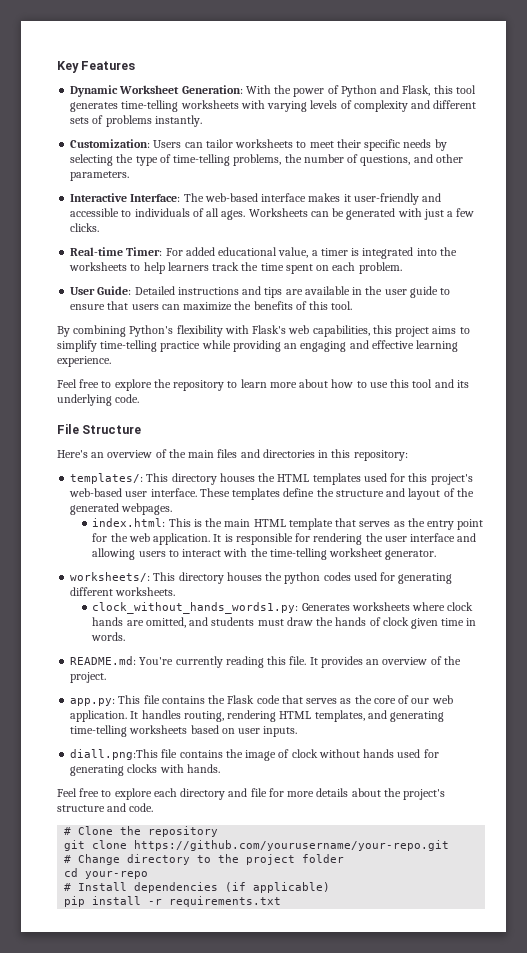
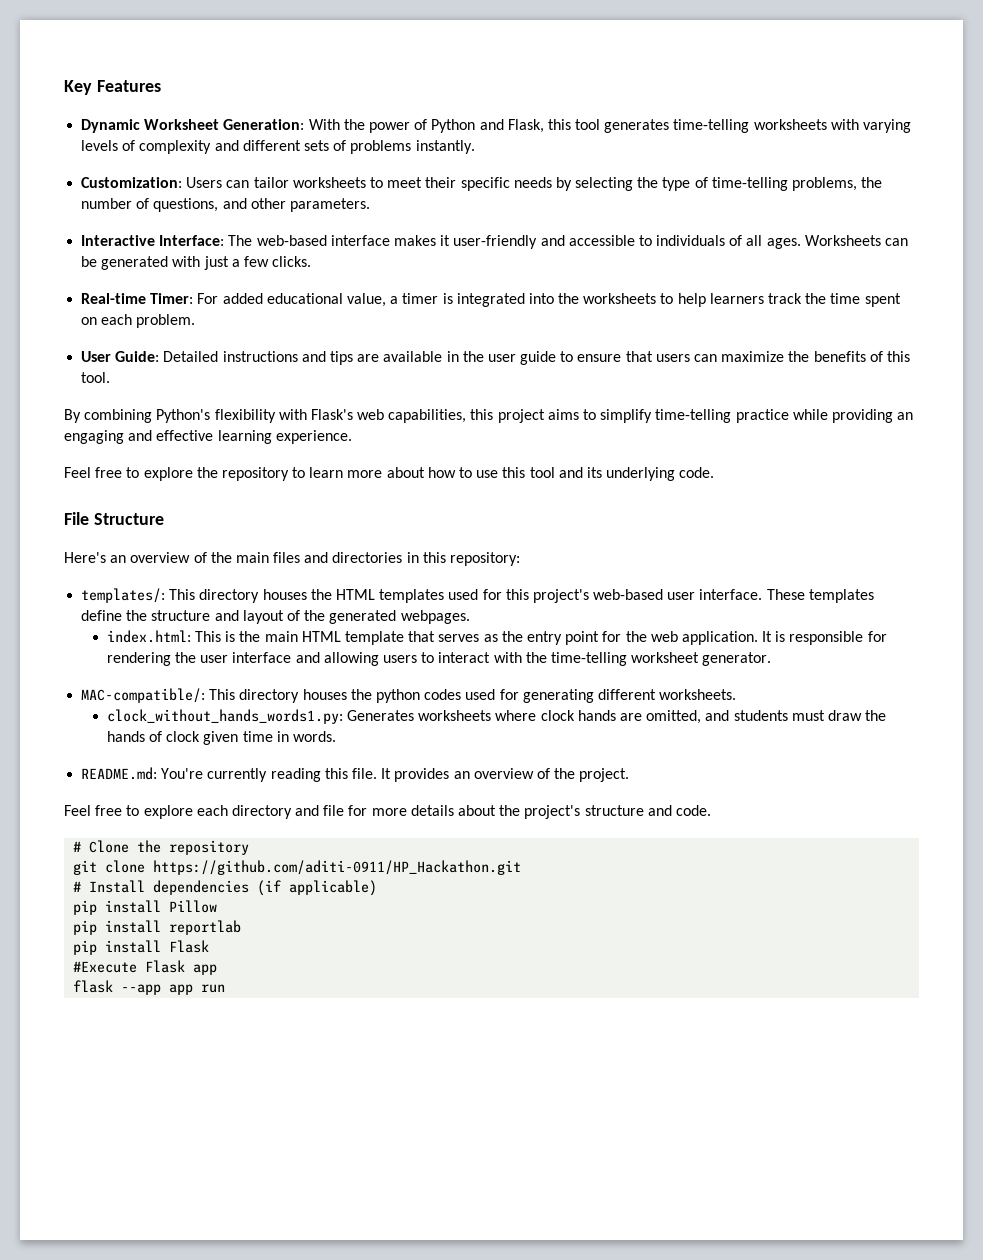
[70,572,151,582] worksheets/: -> [81,688,206,703] MAC-compatible/:
[70,695,453,706] [70,710,445,722] [70,725,298,737] [70,749,439,761] [70,764,220,776] // app.py: This file contains the Flask code that serves as the core of our web application. It handles routing, rendering HTML templates, and generating time-telling worksheets based on user inputs. // diall.png:This file contains the image of clock without hands used for generating clocks with hands. -> (630, 775) none
[134,840,450,851] [64,854,345,865] [64,868,149,879] https://github.com/yourusername/your-repo.git // # Change directory to the project folder // cd your-repo -> [153,860,522,875] https://github.com/aditi-0911/HP_Hackathon.git
[148,896,282,907] -r requirements.txt -> [169,900,218,913] [73,920,242,935] [73,940,210,955] [73,960,218,975] [73,980,226,995] Pillow // pip install reportlab // pip install Flask // #Execute Flask app // flask --app app run

